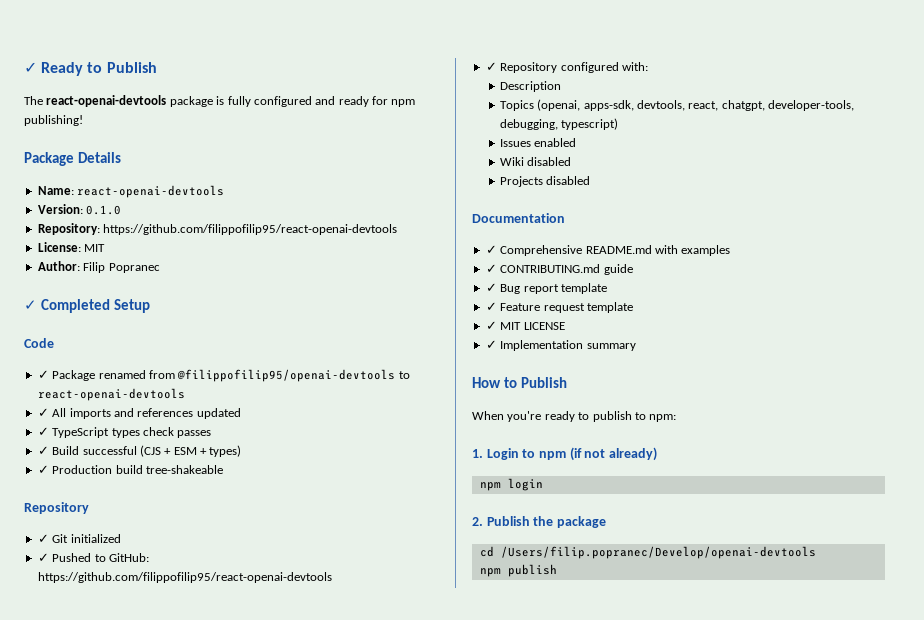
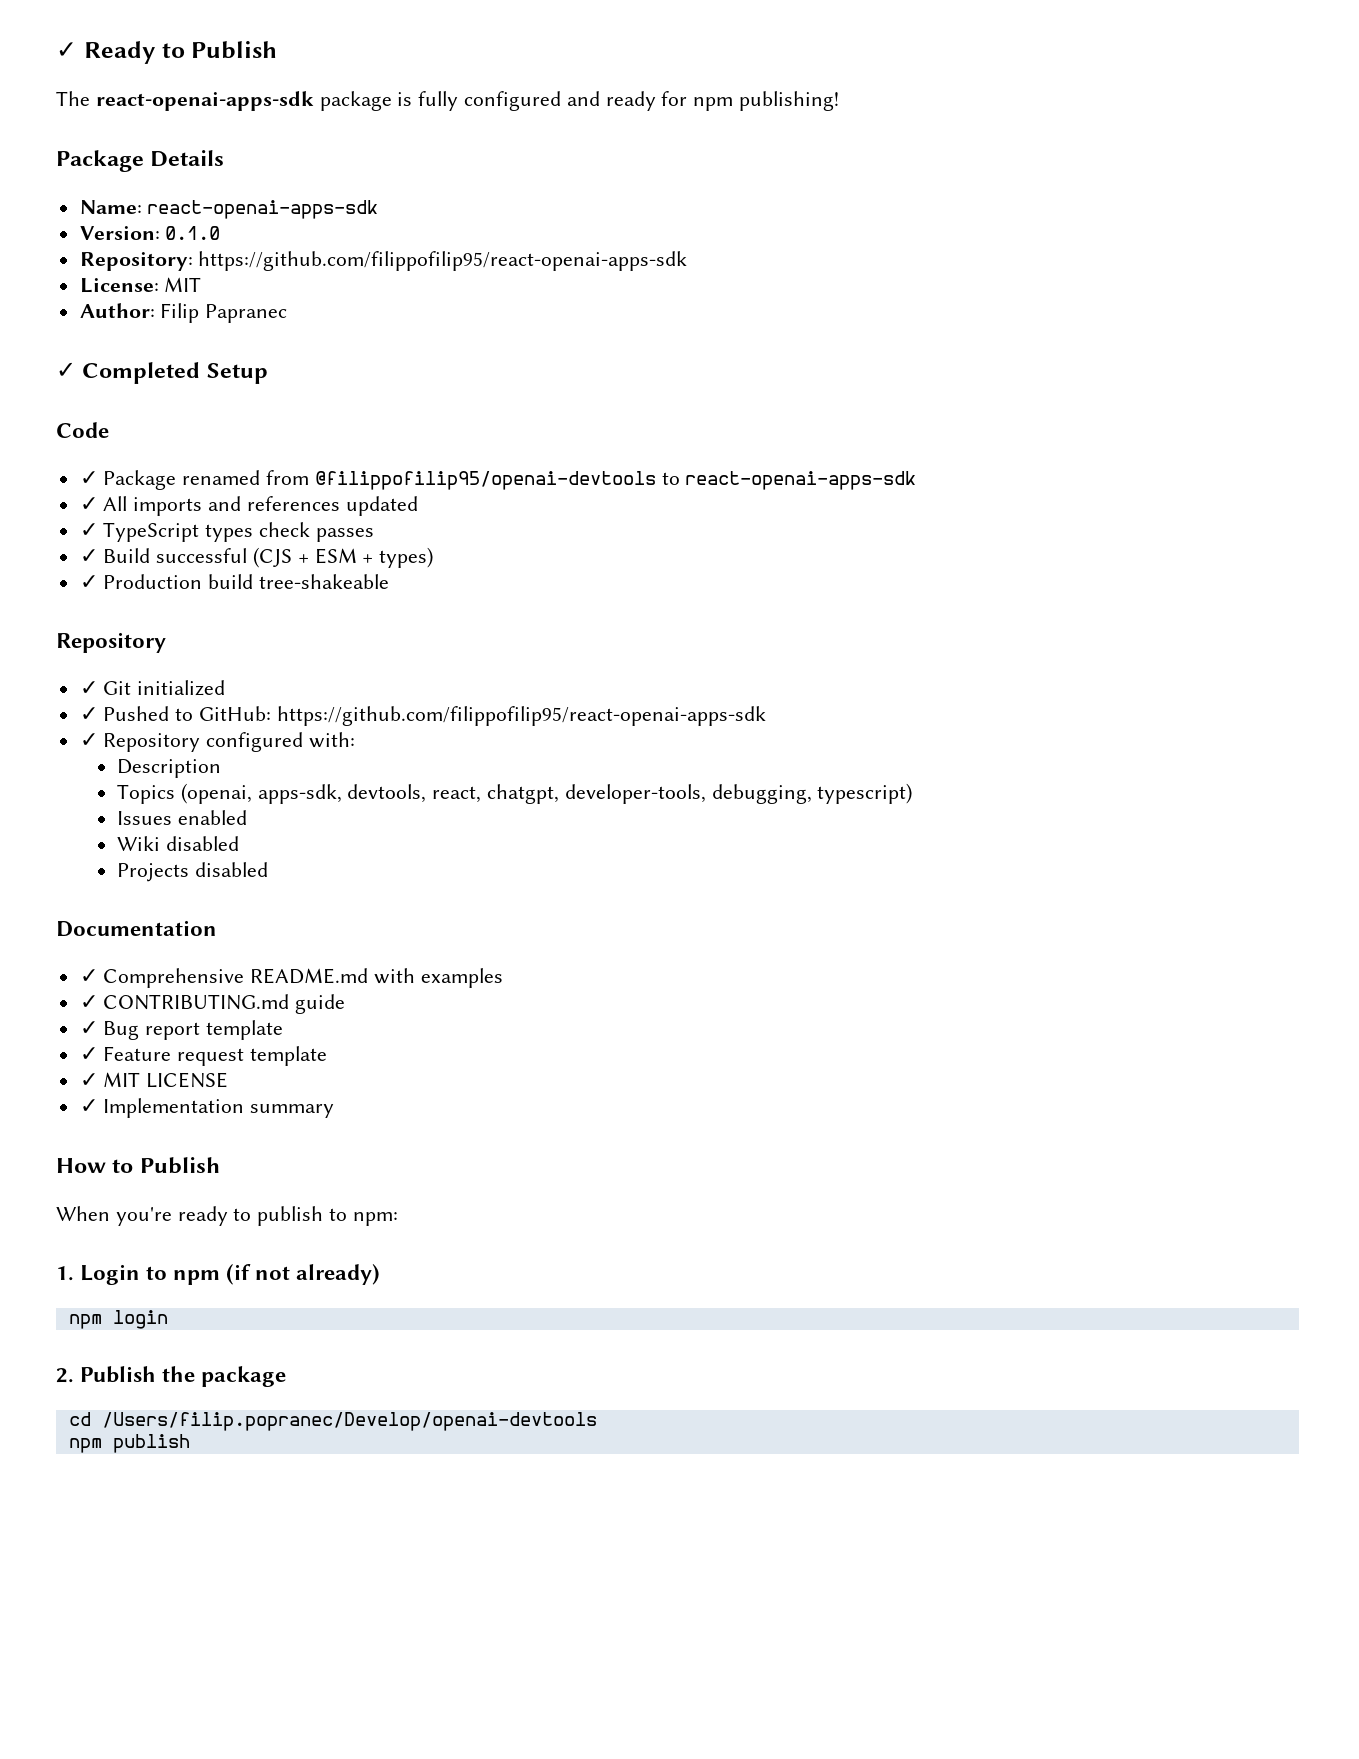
[46,95,167,107] react-openai-devtools -> [95,91,314,111] react-openai-apps-sdk
[77,185,225,198] react-openai-devtools -> [147,200,379,219] react-openai-apps-sdk
[103,224,398,235] https://github.com/filippofilip95/react-openai-devtools -> [198,251,688,271] https://github.com/filippofilip95/react-openai-apps-sdk
[108,263,160,273] Popranec -> [205,304,288,323] Papranec
[37,388,185,401] react-openai-devtools -> [685,471,917,490] react-openai-apps-sdk
[37,572,332,583] https://github.com/filippofilip95/react-openai-devtools -> [276,706,766,726] https://github.com/filippofilip95/react-openai-apps-sdk

